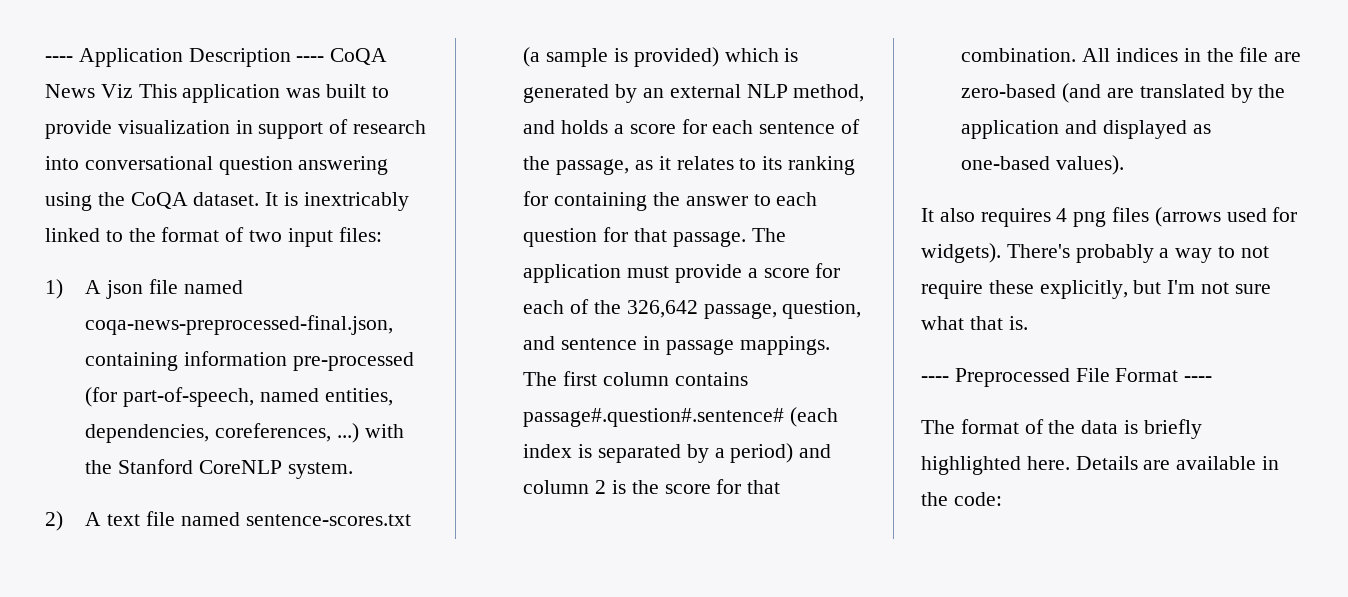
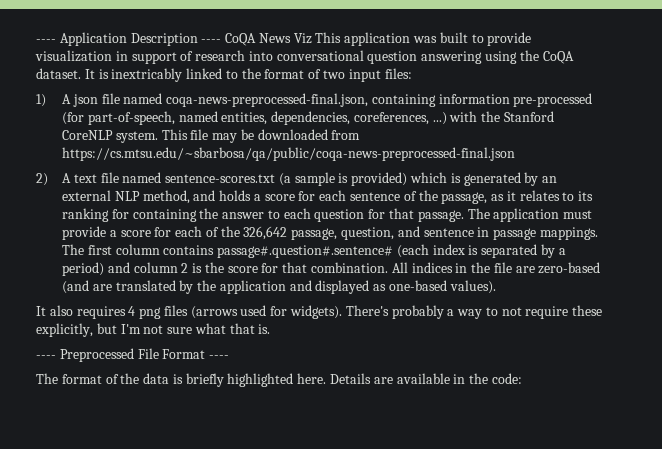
(353, 470) none -> [161,129,361,143] [62,147,516,161] This file may be downloaded from https://cs.mtsu.edu/~sbarbosa/qa/public/coqa-news-preprocessed-final.json

